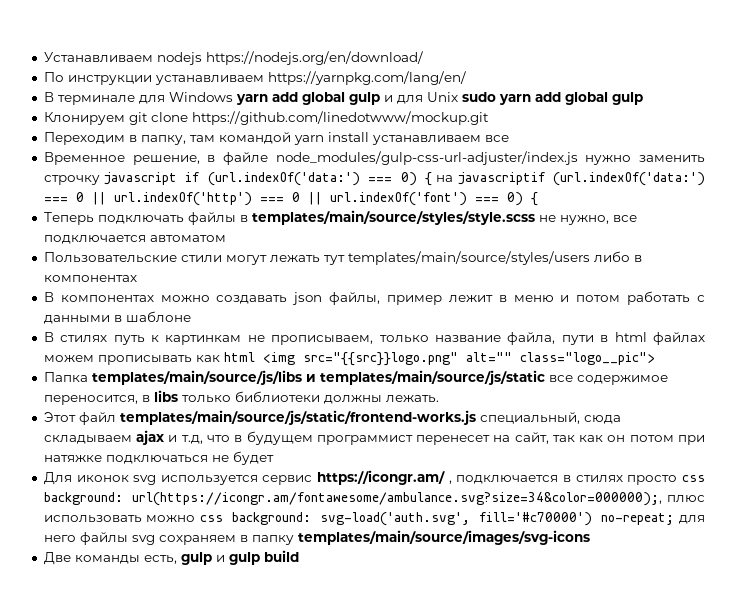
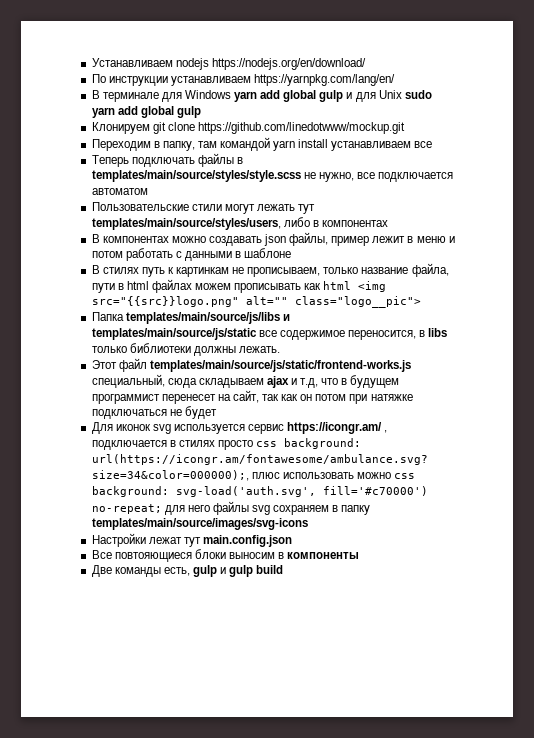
[43,151,705,165] [43,172,705,186] [43,192,538,206] // Временное решение, в файле node_modules/gulp-css-url-adjuster/index.js нужно заменить строчку javascript if (url.indexOf('data:') === 0) { на javascriptif (url.indexOf('data:') === 0 || url.indexOf('http') === 0 || url.indexOf('font') === 0) { -> (433, 144) none
[347,251,590,265] templates/main/source/styles/users -> [91,218,281,230] templates/main/source/styles/users,
(590, 537) none -> [91,533,292,547] [91,549,360,562] // Настройки лежат тут main.config.json // Все повтояющиеся блоки выносим в компоненты

